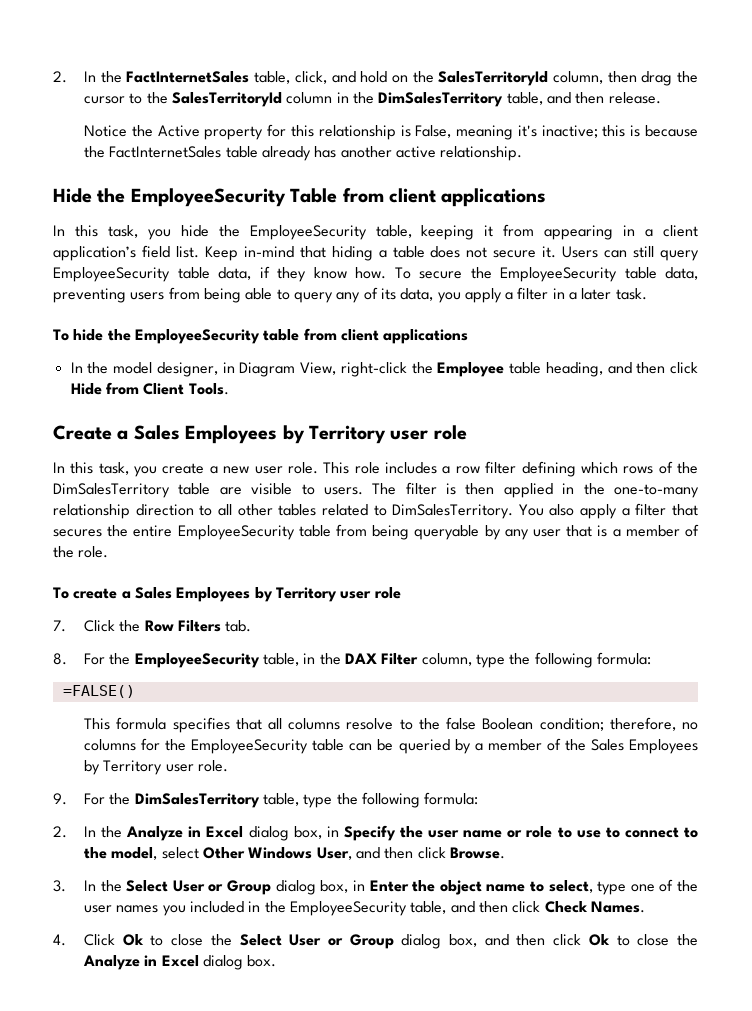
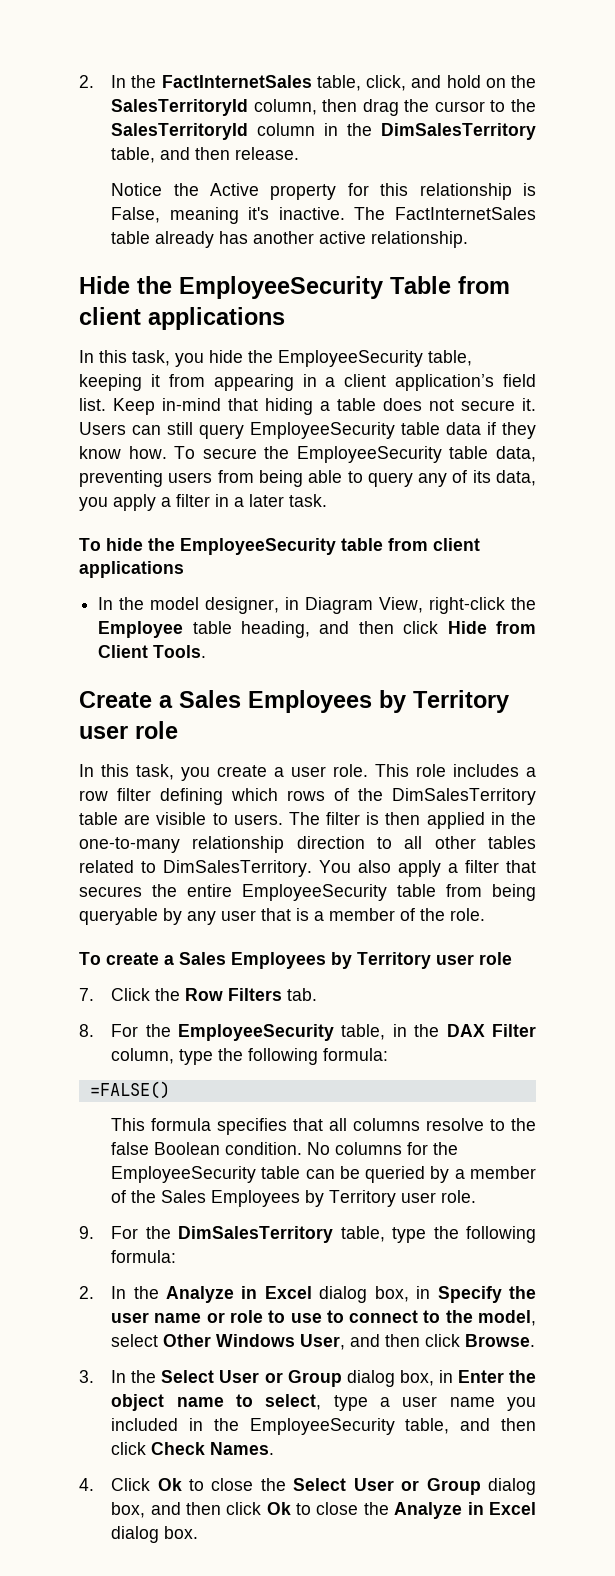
[541,125,698,138] [84,146,106,158] inactive; this is because the -> [278,207,386,220] inactive. The
[218,267,251,280] data, -> [446,422,481,435] data
[223,466,250,474] new -> (284, 772) none
[539,717,699,731] condition; therefore, no -> [225,1142,331,1155] condition. No
[630,879,698,892] [84,905,159,913] one of the user names -> [379,1396,495,1407] a user name

